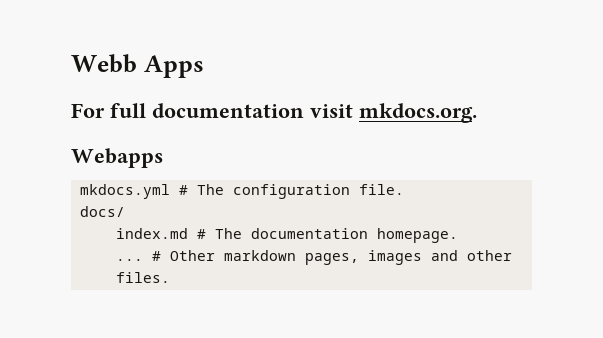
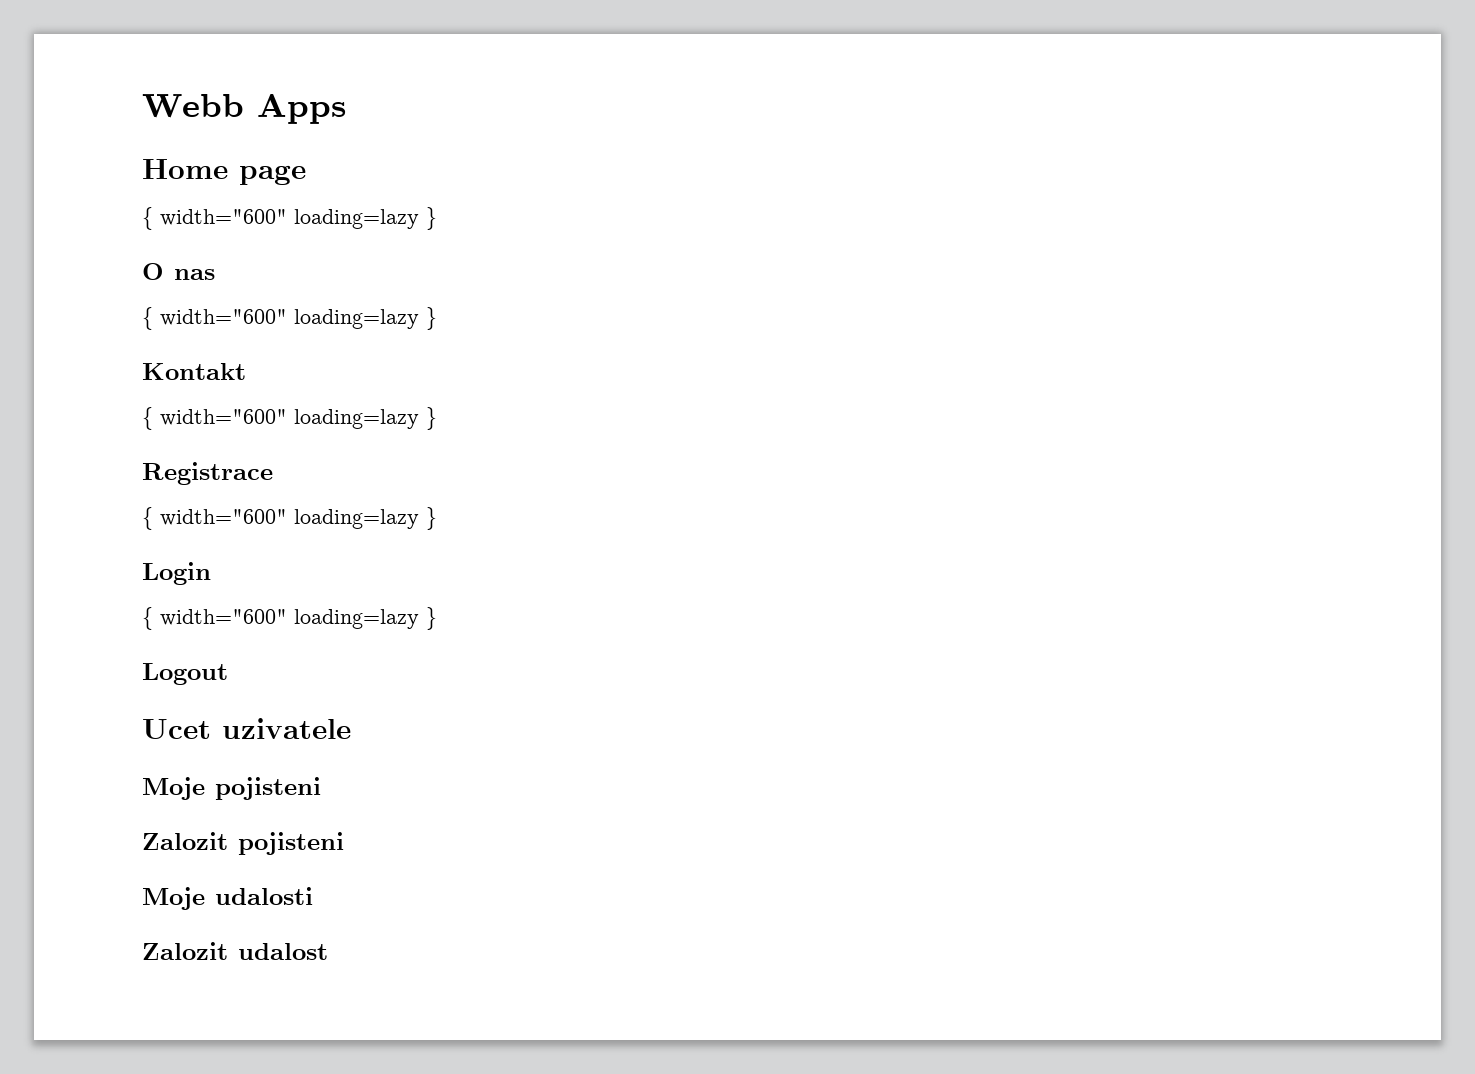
[71,103,477,123] [71,148,163,168] [79,184,404,199] [79,206,125,217] [115,228,458,243] [115,250,512,265] [115,272,170,283] For full documentation visit mkdocs.org. // Webapps // mkdocs.yml # The configuration file. // docs/ // index.md # The documentation homepage. // ... # Other markdown pages, images and other files. -> [142,159,306,185] [142,207,437,230] [142,263,215,280] [142,307,437,330] [142,363,246,380] [142,407,437,430] [142,462,273,485] [142,507,437,530] [142,562,211,585] [142,607,437,630] [142,663,228,685] [142,718,351,739] [142,777,321,800] [142,832,344,855] [142,887,313,910] [142,942,328,960] Home page // { width="600" loading=lazy } // O nas // { width="600" loading=lazy } // Kontakt // { width="600" loading=lazy } // Registrace // { width="600" loading=lazy } // Login // { width="600" loading=lazy } // Logout // Ucet uzivatele // Moje pojisteni // Zalozit pojisteni // Moje udalosti // Zalozit udalost

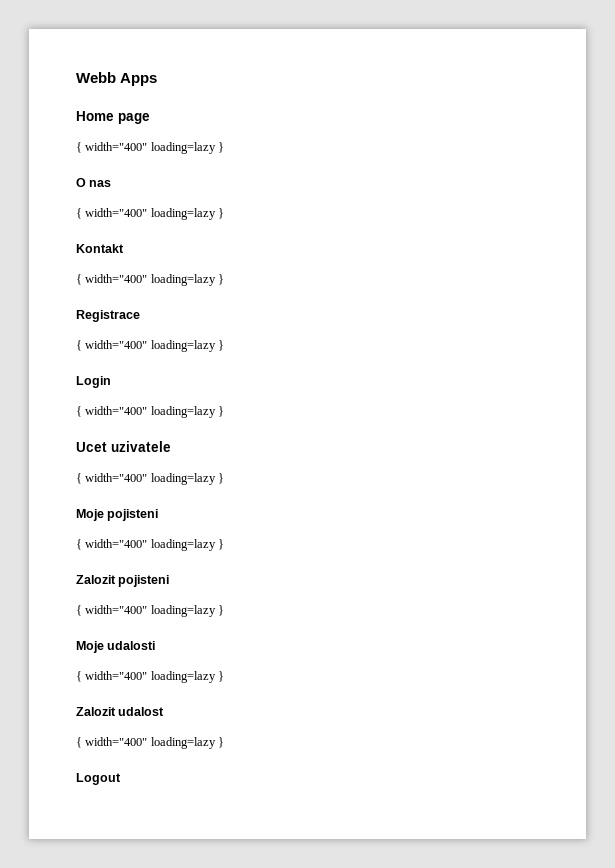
[160,209,287,226] width="600" -> [85,142,148,151] width="400"
[160,309,287,326] width="600" -> [85,208,148,217] width="400"
[160,409,287,426] width="600" -> [85,274,148,283] width="400"
[160,509,287,526] width="600" -> [85,340,148,349] width="400"
[160,607,437,630] [142,663,228,685] [142,718,351,739] [142,777,321,800] [142,832,344,855] [142,887,313,910] [142,942,328,960] width="600" loading=lazy } // Logout // Ucet uzivatele // Moje pojisteni // Zalozit pojisteni // Moje udalosti // Zalozit udalost -> [85,406,225,418] [76,441,171,452] [76,473,225,485] [76,509,159,521] [76,539,225,551] [76,575,170,587] [76,605,225,617] [76,641,156,653] [76,671,225,683] [76,707,165,716] [76,737,225,749] [76,773,121,785] width="400" loading=lazy } // Ucet uzivatele // { width="400" loading=lazy } // Moje pojisteni // { width="400" loading=lazy } // Zalozit pojisteni // { width="400" loading=lazy } // Moje udalosti // { width="400" loading=lazy } // Zalozit udalost // { width="400" loading=lazy } // Logout

